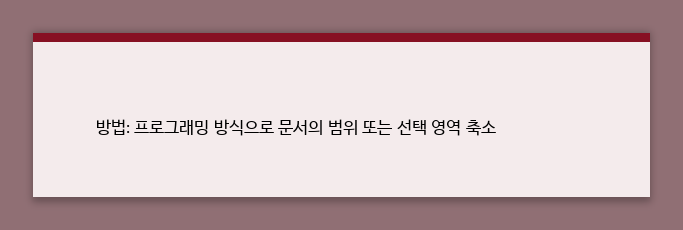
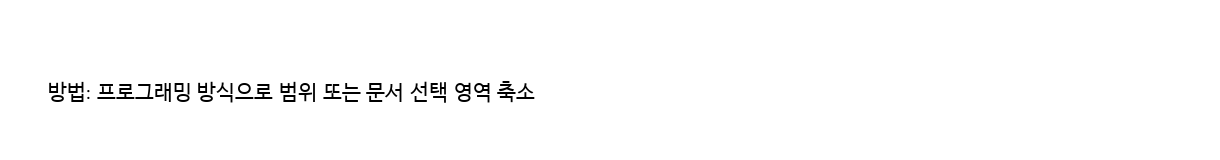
[278,120,324,135] 문서의 -> (274, 92) none
(393, 127) none -> [366,83,405,102] 문서

